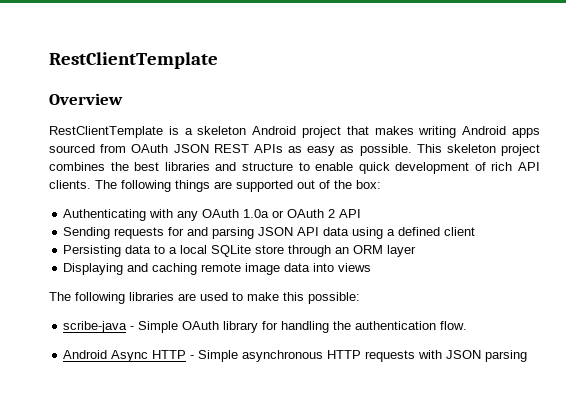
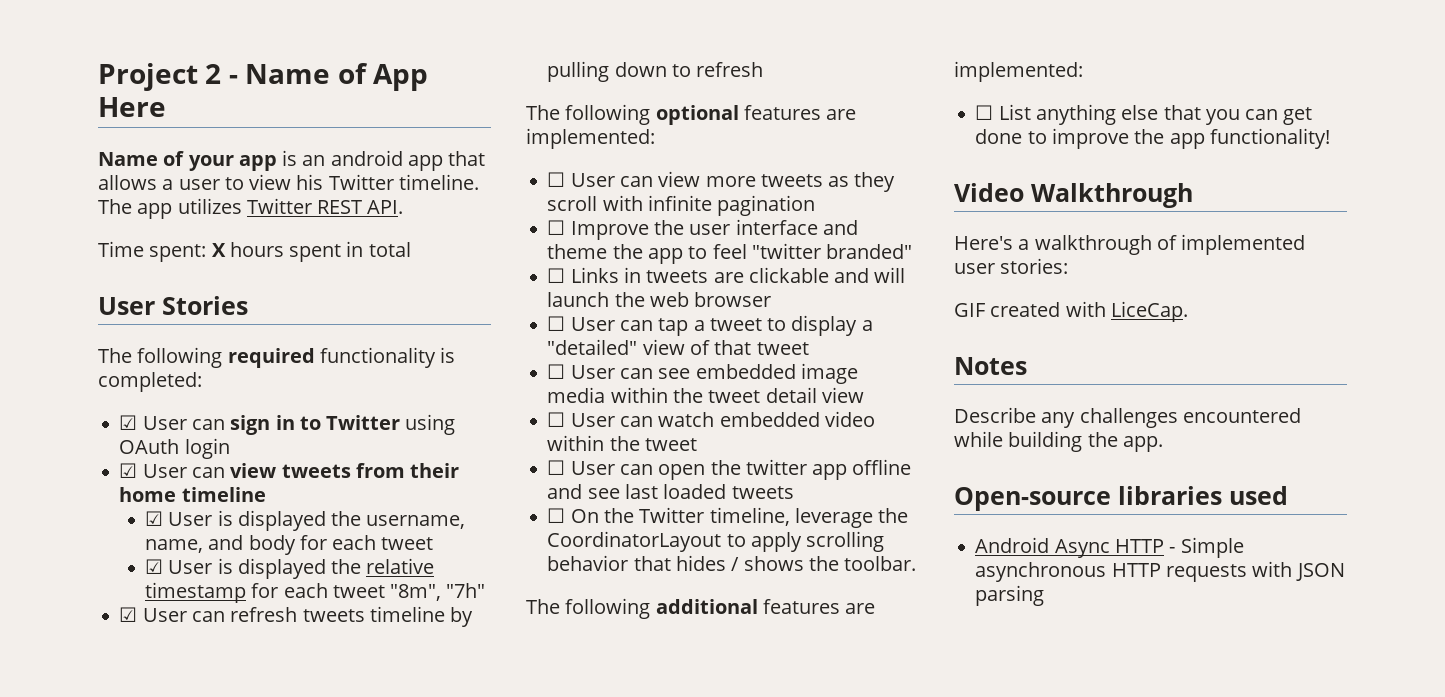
[49,52,218,69] [49,93,123,105] [49,126,541,138] [49,144,540,156] [49,162,540,174] [49,180,381,192] [63,209,362,221] [63,227,476,239] [63,245,417,257] [63,263,372,275] [49,292,360,304] [63,321,468,333] RestClientTemplate // Overview // RestClientTemplate is a skeleton Android project that makes writing Android apps sourced from OAuth JSON REST APIs as easy as possible. This skeleton project combines the best libraries and structure to enable quick development of rich API clients. The following things are supported out of the box: // Authenticating with any OAuth 1.0a or OAuth 2 API // Sending requests for and parsing JSON API data using a defined client // Persisting data to a local SQLite store through an ORM layer // Displaying and caching remote image data into views // The following libraries are used to make this possible: // scribe-java - Simple OAuth library for handling the authentication flow. -> [98,63,429,91] [98,97,166,117] [98,150,486,171] [98,174,479,190] [98,198,404,219] [98,241,411,262] [98,296,248,315] [98,347,456,368] [98,372,202,392] [119,414,456,435] [119,438,230,459] [119,463,460,478] [119,487,266,502] [145,510,466,531] [145,535,434,555] [145,558,435,579] [145,582,486,603] [119,606,474,627] [547,61,764,82] [526,104,857,125] [526,128,655,149] [547,171,896,192] [547,195,816,216] [547,219,858,240] [547,243,913,264] [547,267,906,283] [547,292,772,307] [547,315,873,336] [547,339,809,355] [547,363,858,384] [547,387,864,403] [547,411,875,427] [547,435,697,451] [547,459,912,480] [547,484,794,499] [547,507,909,528] [547,531,885,552] [547,555,917,571] [526,598,876,619] [954,61,1083,82] [975,104,1313,125] [975,128,1330,149] [954,183,1193,208] [954,234,1306,255] [954,258,1069,274] [954,301,1188,322] [954,357,1027,375] [954,407,1301,428] [954,431,1163,452] [954,486,1288,511] Project 2 - Name of App Here // Name of your app is an android app that allows a user to view his Twitter timeline. The app utilizes Twitter REST API. // Time spent: X hours spent in total // User Stories // The following required functionality is completed: // ☑ User can sign in to Twitter using OAuth login // ☑ User can view tweets from their home timeline // ☑ User is displayed the username, name, and body for each tweet // ☑ User is displayed the relative timestamp for each tweet "8m", "7h" // ☑ User can refresh tweets timeline by pulling down to refresh // The following optional features are implemented: // ☐ User can view more tweets as they scroll with infinite pagination // ☐ Improve the user interface and theme the app to feel "twitter branded" // ☐ Links in tweets are clickable and will launch the web browser // ☐ User can tap a tweet to display a "detailed" view of that tweet // ☐ User can see embedded image media within the tweet detail view // ☐ User can watch embedded video within the tweet // ☐ User can open the twitter app offline and see last loaded tweets // ☐ On the Twitter timeline, leverage the CoordinatorLayout to apply scrolling behavior that hides / shows the toolbar. // The following additional features are implemented: // ☐ List anything else that you can get done to improve the app functionality! // Video Walkthrough // Here's a walkthrough of implemented user stories: // GIF created with LiceCap. // Notes // Describe any challenges encountered while building the app. // Open-source libraries used

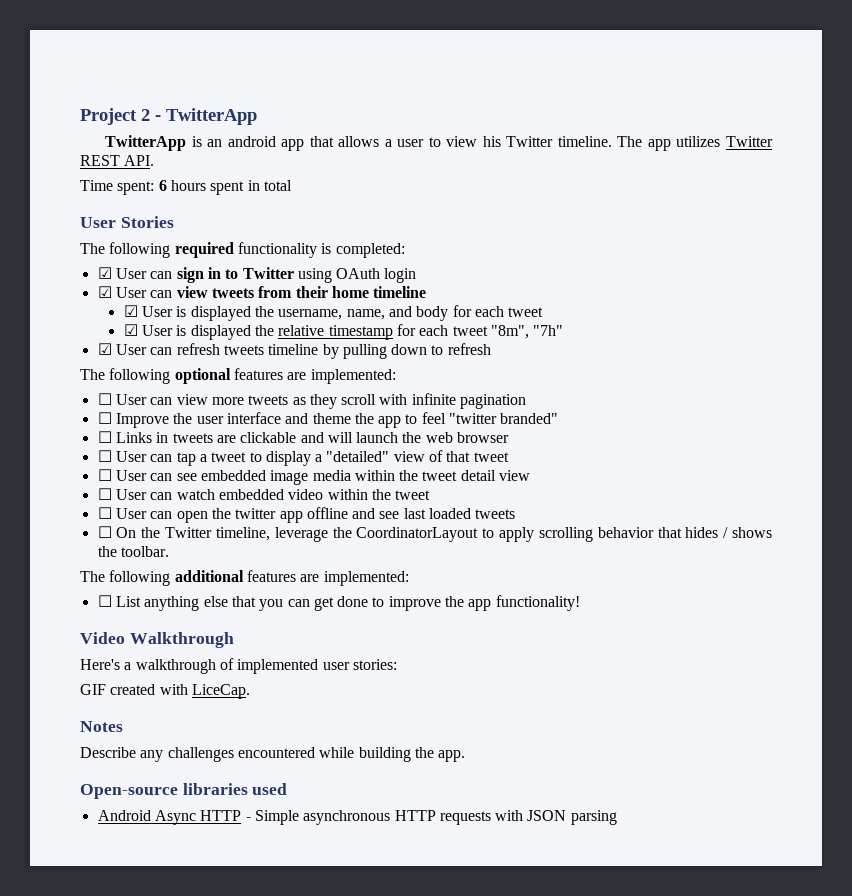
[245,63,429,91] [98,97,166,117] [98,151,277,171] Name of App Here // Name of your app -> [166,108,257,125] [105,135,187,151] TwitterApp // TwitterApp
[211,243,226,257] X -> [158,180,167,191] 6

